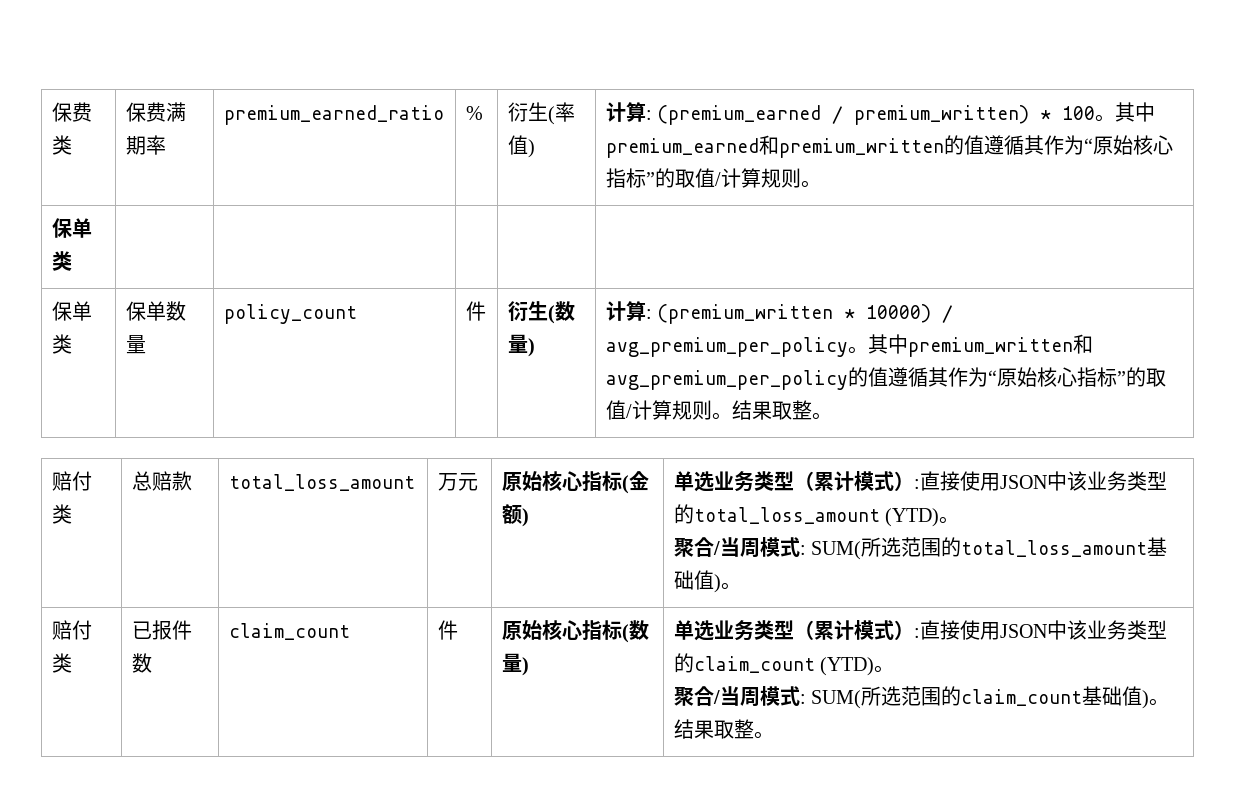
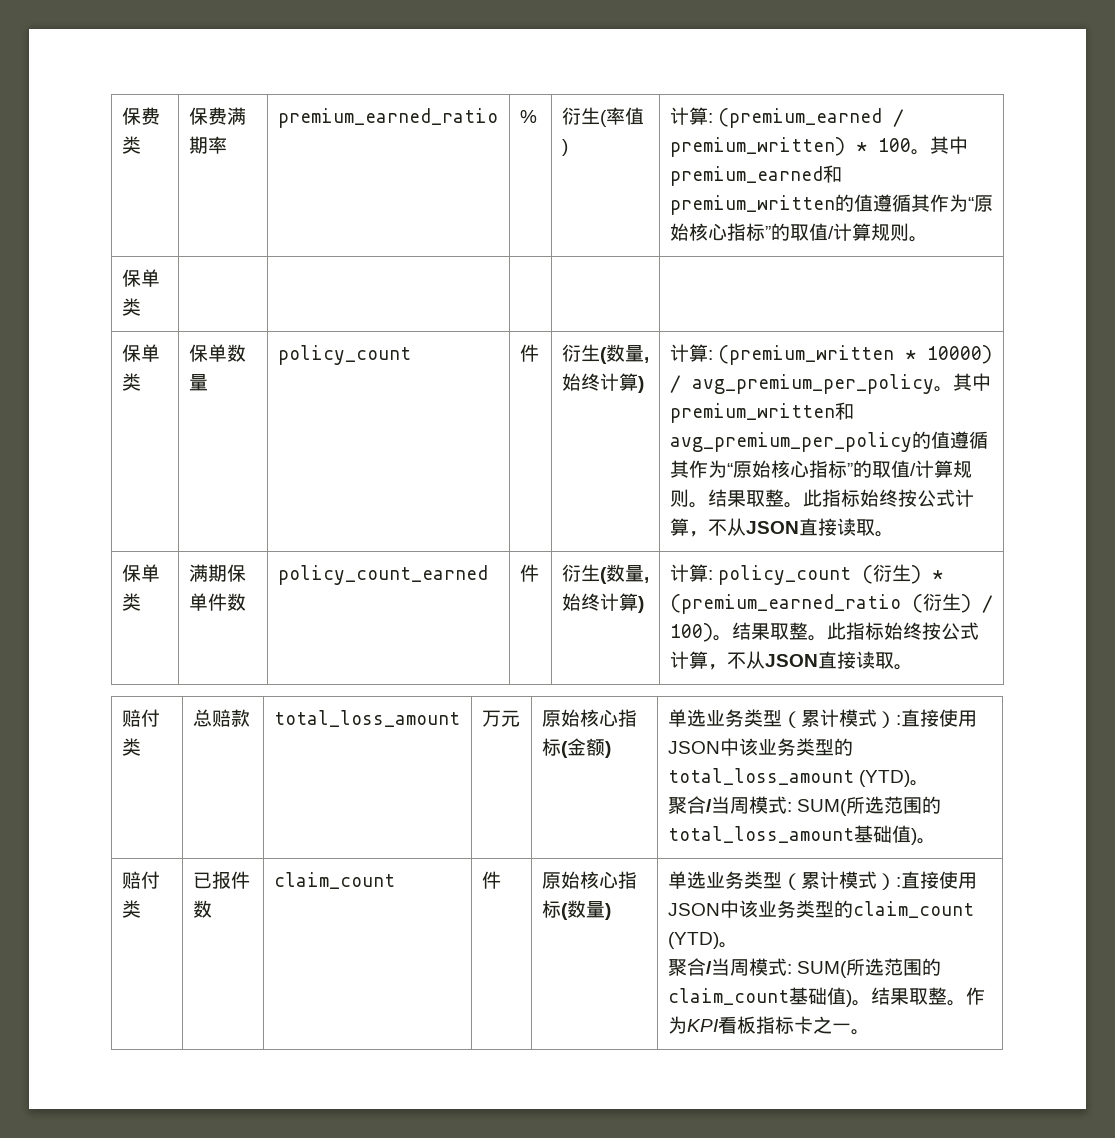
(528, 343) none -> [643,357,649,363] [561,373,638,391] ,始终计算
(832, 416) none -> [802,489,974,507] [669,518,894,537] [121,564,160,582] [121,593,141,611] [188,564,246,582] [188,593,246,611] [277,565,488,585] [519,564,539,582] [561,564,649,584] [561,593,644,613] [669,564,943,585] [669,593,993,614] [669,622,979,642] [669,651,913,670] 此指标始终按公式计算，不从JSON直接读取。 // 保单类 | 满期保单件数 | policy_count_earned | 件 | 衍生(数量,始终计算) | 计算: policy_count (衍生) * (premium_earned_ratio (衍生) / 100)。结果取整。此指标始终按公式计算，不从JSON直接读取。
(774, 735) none -> [965,987,985,1005] [667,1016,870,1035] 作为KPI看板指标卡之一。

